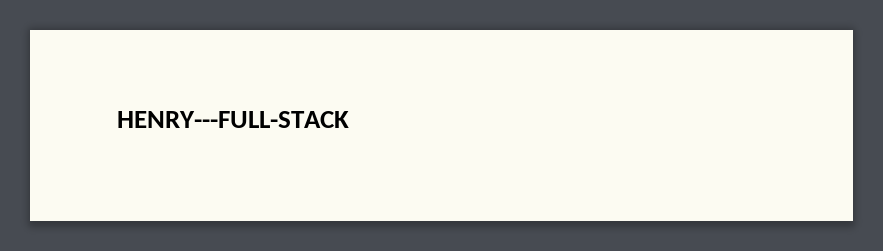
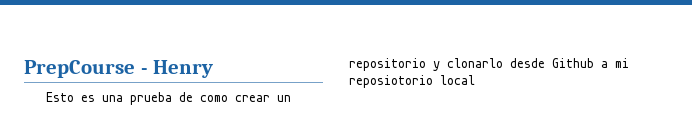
[117,111,349,128] HENRY---FULL-STACK -> [24,60,214,78] [46,92,292,105] [349,58,629,71] [349,75,475,88] PrepCourse - Henry // Esto es una prueba de como crear un repositorio y clonarlo desde Github a mi reposiotorio local

